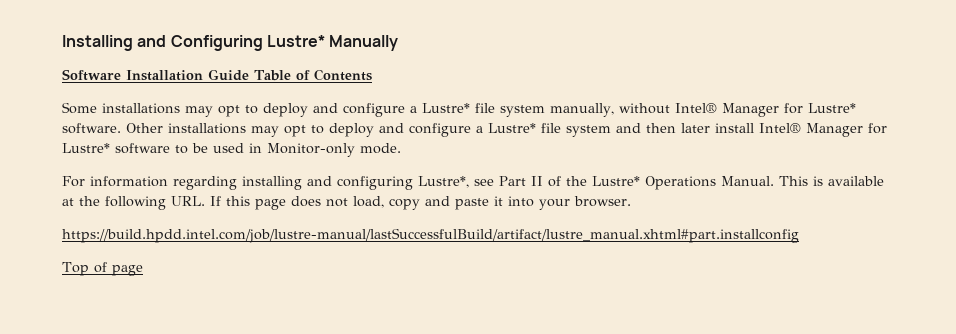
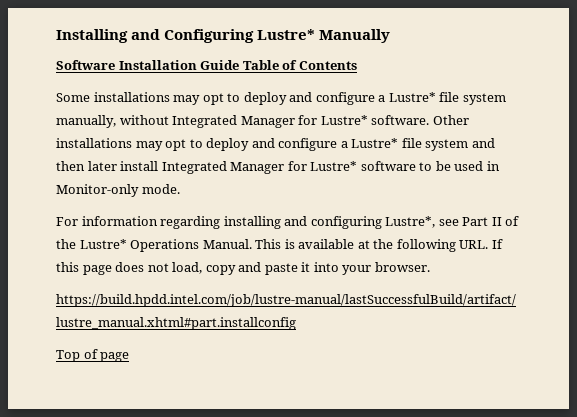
[674,103,717,113] Intel® -> [172,115,238,128] Integrated
[759,123,801,133] Intel® -> [161,161,227,174] Integrated

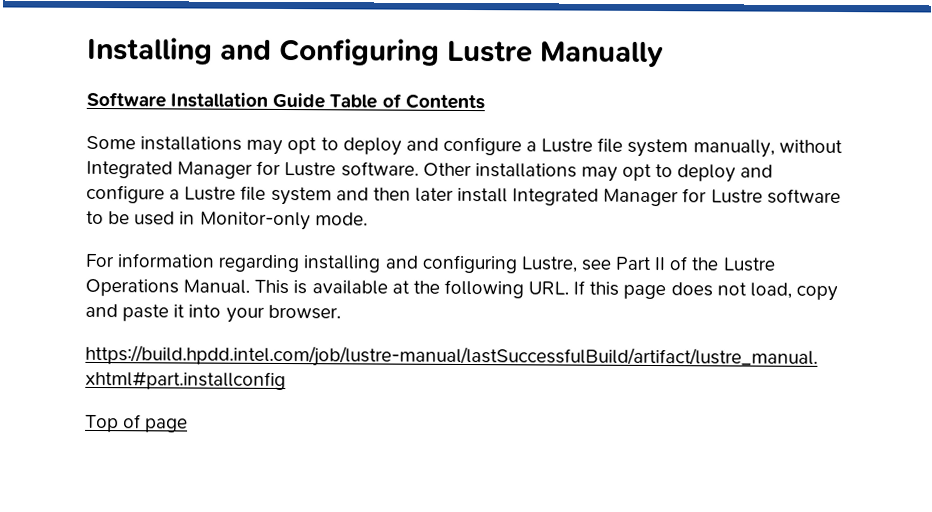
[257,29,316,40] Lustre* -> [447,40,533,63] Lustre
[388,92,436,102] Lustre* -> [541,138,594,153] Lustre
[320,115,368,125] Lustre* -> [284,162,337,177] Lustre
[351,138,399,148] Lustre* -> [184,186,237,201] Lustre
[310,161,358,171] Lustre* -> [710,189,763,204] Lustre
[385,216,436,228] Lustre*, -> [520,256,577,273] Lustre,
[79,239,127,249] Lustre* -> [722,257,775,272] Lustre

